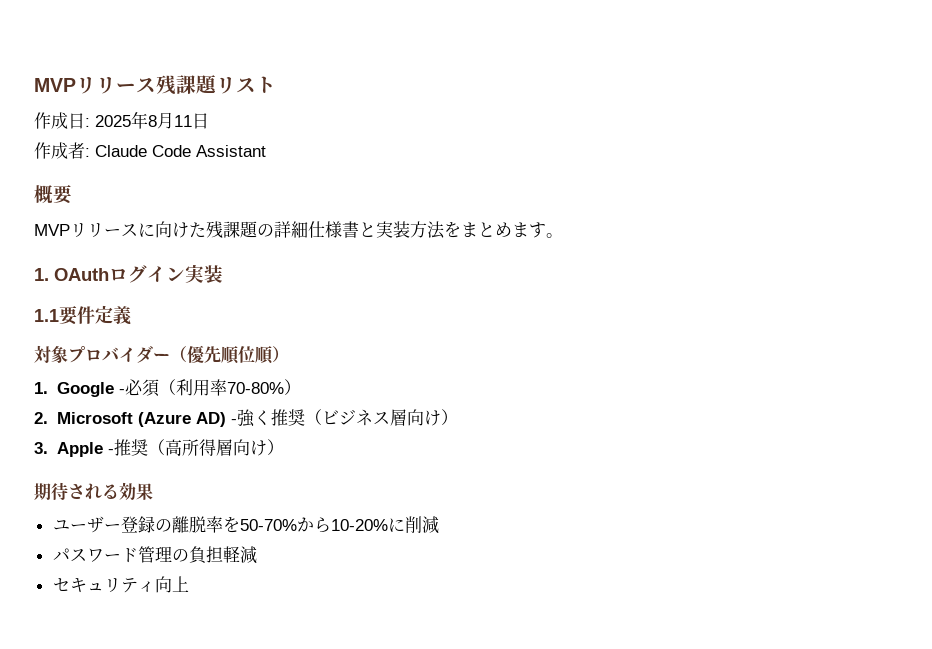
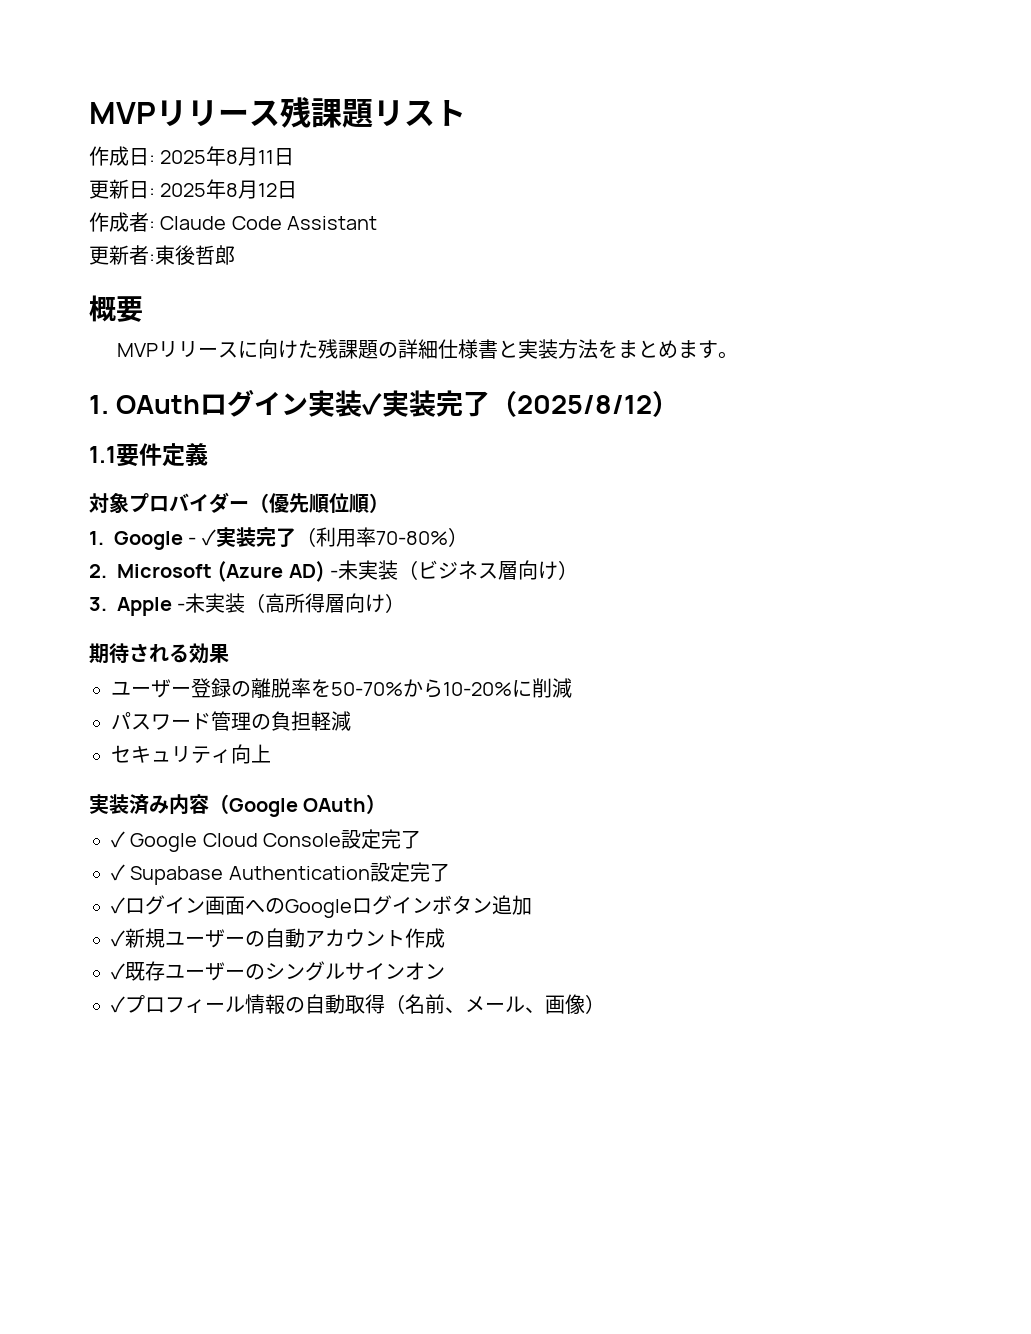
(209, 121) none -> [89,179,298,199] // 更新日: 2025年8月12日
(266, 151) none -> [89,245,235,265] // 更新者:東後哲郎
(223, 274) none -> [362,390,680,417] ✓実装完了（2025/8/12）
[124,379,159,397] 必須 -> [201,527,296,547] ✓実装完了
[236,409,305,427] 強く推奨 -> [338,560,399,580] 未実装
[113,439,148,456] 推奨 -> [185,593,246,613] 未実装
(189, 584) none -> [89,794,387,817] [111,829,422,852] [111,862,450,885] [111,895,532,918] [111,928,445,948] [111,961,445,981] [111,994,605,1015] // 実装済み内容（Google OAuth） // ✓ Google Cloud Console設定完了 // ✓ Supabase Authentication設定完了 // ✓ログイン画面へのGoogleログインボタン追加 // ✓新規ユーザーの自動アカウント作成 // ✓既存ユーザーのシングルサインオン // ✓プロフィール情報の自動取得（名前、メール、画像）

